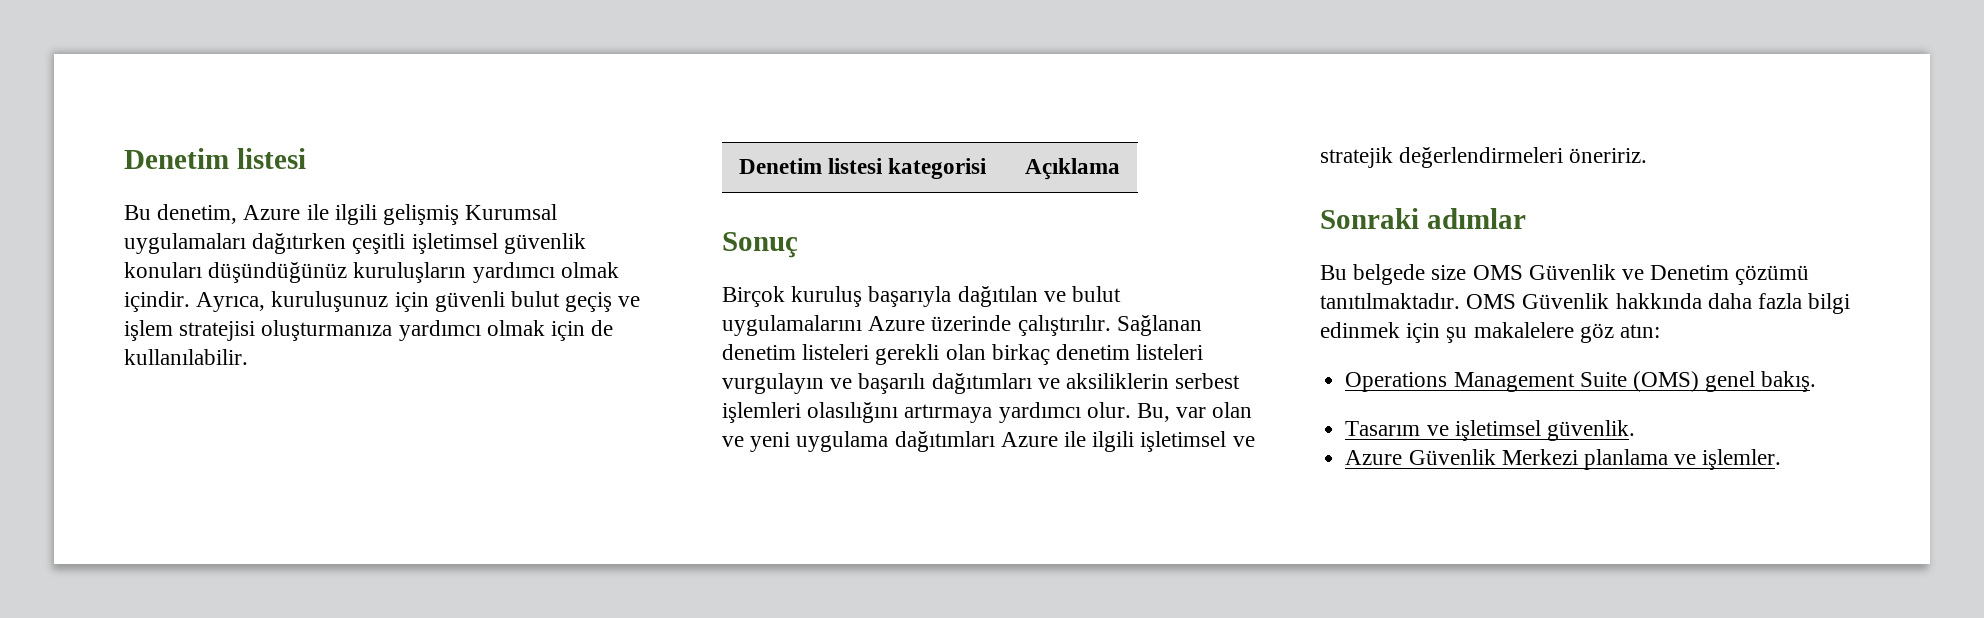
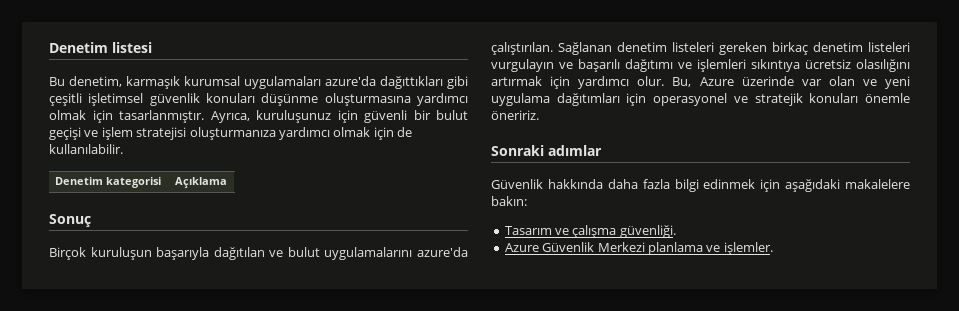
[243,204,558,225] [124,233,586,254] [124,262,619,283] [124,291,190,312] Azure ile ilgili gelişmiş Kurumsal uygulamaları dağıtırken çeşitli işletimsel güvenlik konuları düşündüğünüz kuruluşların yardımcı olmak içindir. -> [126,76,468,89] [49,93,468,106] [49,110,204,123] karmaşık kurumsal uygulamaları azure'da dağıttıkları gibi çeşitli işletimsel güvenlik konuları düşünme oluşturmasına yardımcı olmak için tasarlanmıştır.
[511,291,613,312] bulut geçiş -> [413,110,468,120] [49,127,81,140] bir bulut geçişi
[828,158,884,174] listesi -> (104, 181) none
[791,286,863,307] kuruluş -> [90,247,152,260] kuruluşun
[868,315,1111,336] Azure üzerinde çalıştırılır. -> [417,247,468,257] [491,42,553,55] azure'da çalıştırılan.
[875,344,986,365] gerekli olan -> [719,42,767,55] gereken
[931,373,1241,394] [722,402,993,423] dağıtımları ve aksiliklerin serbest işlemleri olasılığını artırmaya -> [625,59,910,72] [491,76,571,89] dağıtımı ve işlemleri sıkıntıya ücretsiz olasılığını artırmak için
(1171, 412) none -> [699,76,794,86] Azure üzerinde
[1000,431,1255,452] [1320,147,1648,168] [1320,208,1526,229] [1320,264,1810,285] [1320,293,1517,309] Azure ile ilgili işletimsel ve stratejik değerlendirmeleri öneririz. // Sonraki adımlar // Bu belgede size OMS Güvenlik ve Denetim çözümü tanıtılmaktadır. OMS -> [626,93,910,106] [491,110,539,120] [491,145,602,156] için operasyonel ve stratejik konuları önemle öneririz. // Sonraki adımlar //
[1446,322,1661,343] [1345,371,1817,392] şu makalelere göz atın: // Operations Management Suite (OMS) genel bakış. -> [785,179,910,192] [491,196,527,206] aşağıdaki makalelere bakın:
[1454,420,1635,441] işletimsel güvenlik. -> [572,225,676,238] çalışma güvenliği.

